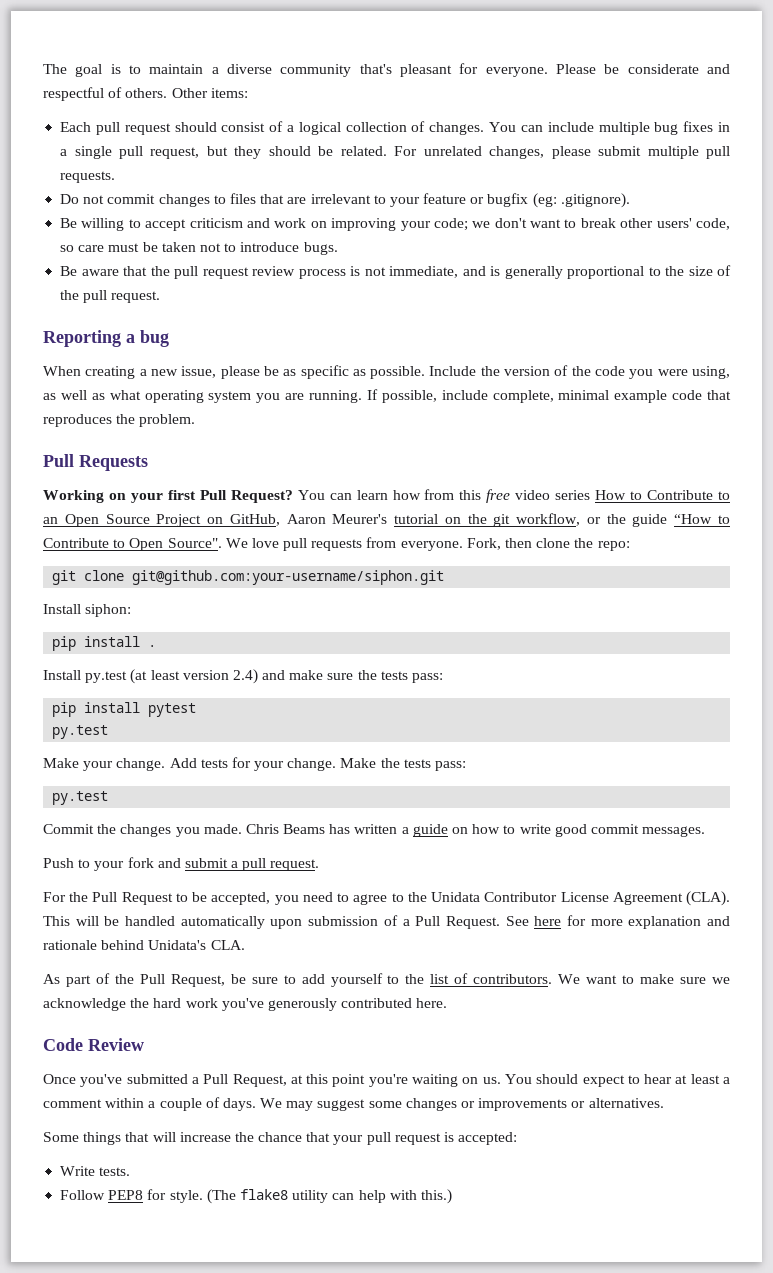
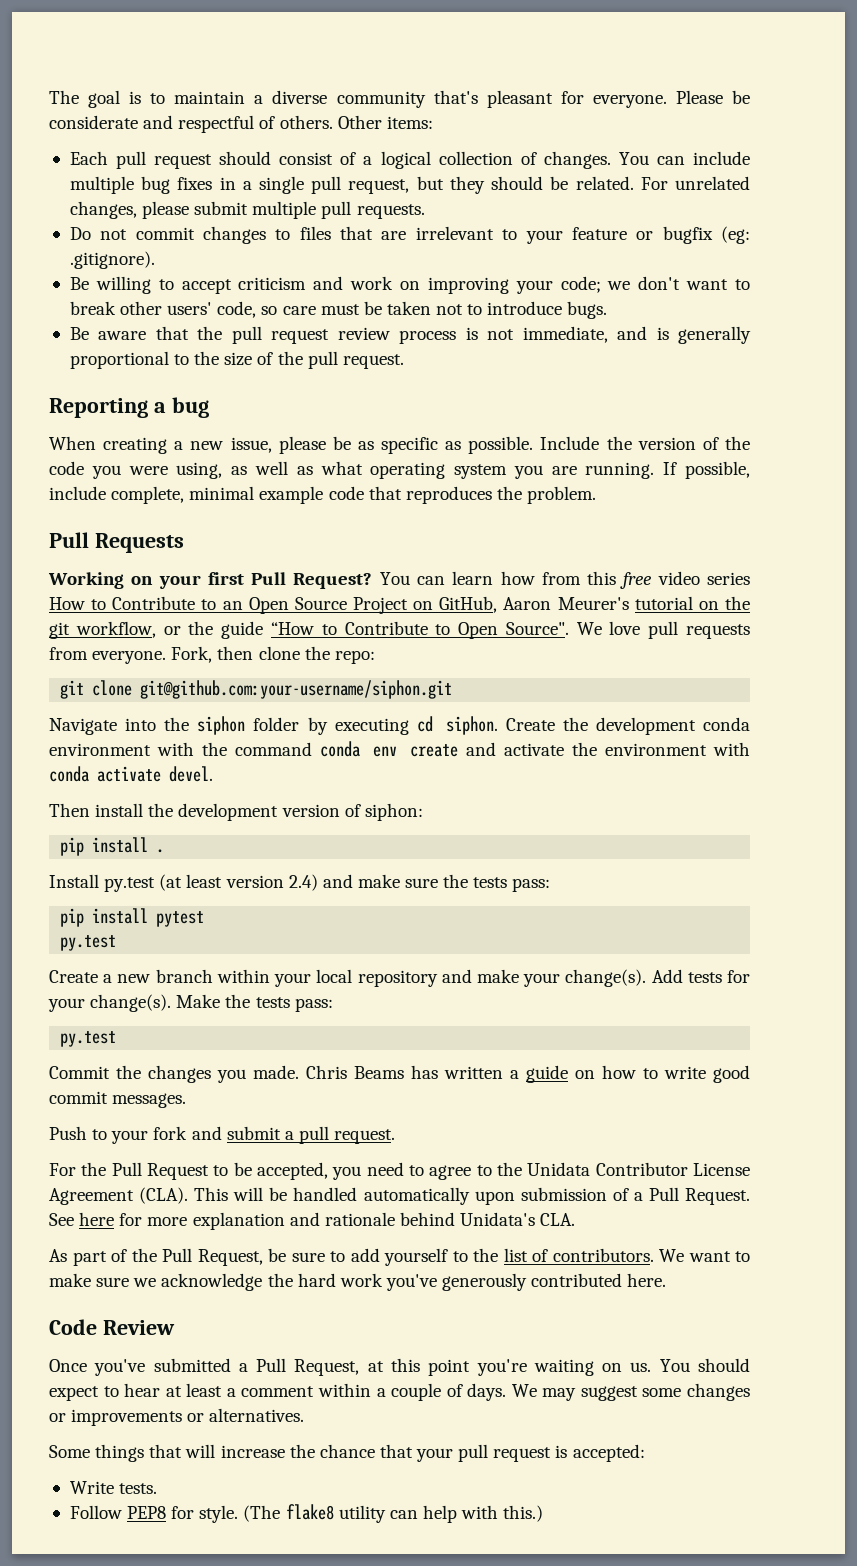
[43,604,81,614] Install -> [49,716,750,735] [49,741,750,757] [49,766,213,782] [49,803,361,821] Navigate into the siphon folder by executing cd siphon. Create the development conda environment with the command conda env create and activate the environment with conda activate devel. // Then install the development version of
[43,758,166,771] Make your change. -> [49,969,647,987] Create a new branch within your local repository and make your change(s).
[287,758,337,771] change. -> [90,994,172,1012] change(s).

